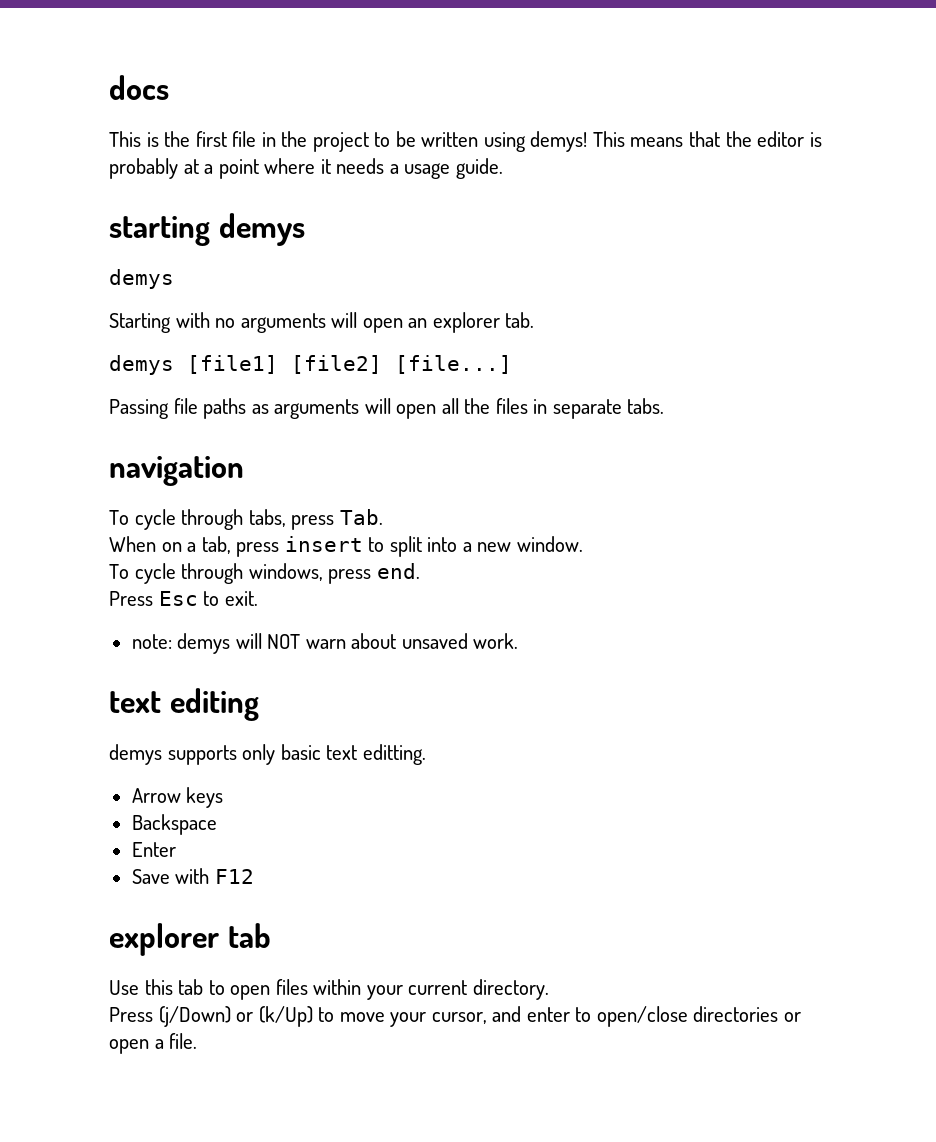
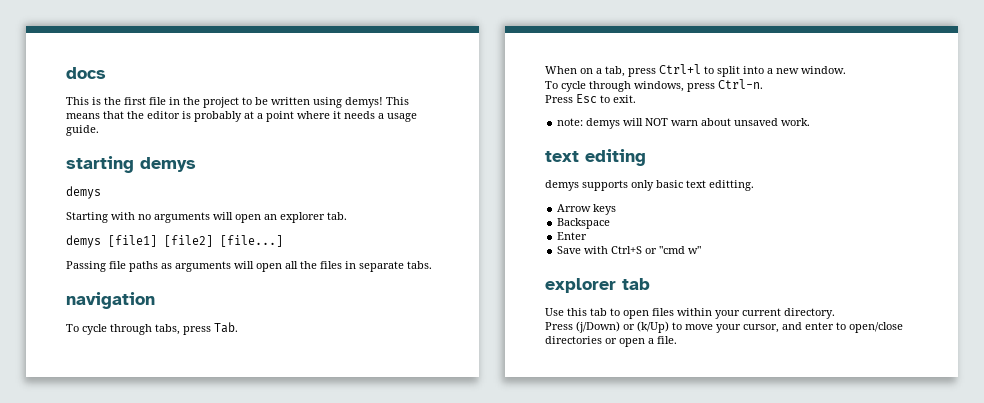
[284,536,363,552] insert -> [659,64,701,74] Ctrl+l
[376,563,420,579] end. -> [718,79,763,89] Ctrl-n.
[214,869,254,884] F12 -> [611,246,702,254] Ctrl+S or "cmd w"

